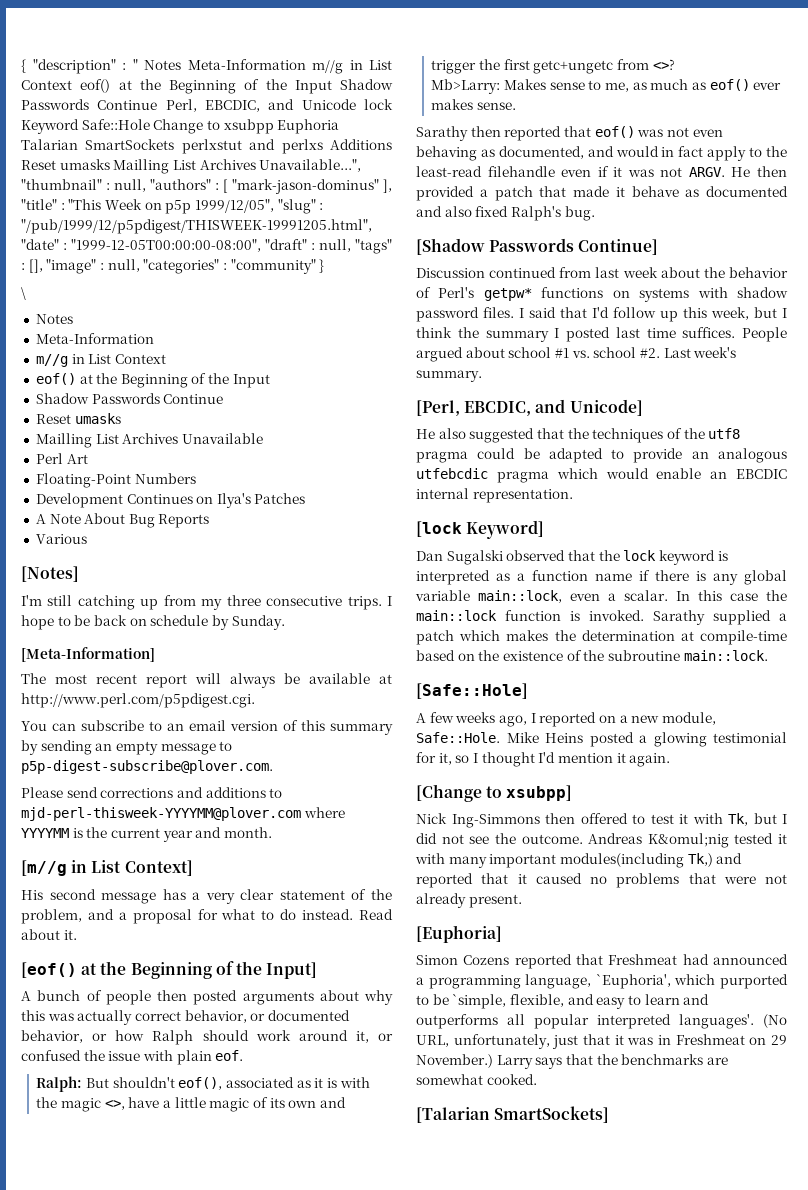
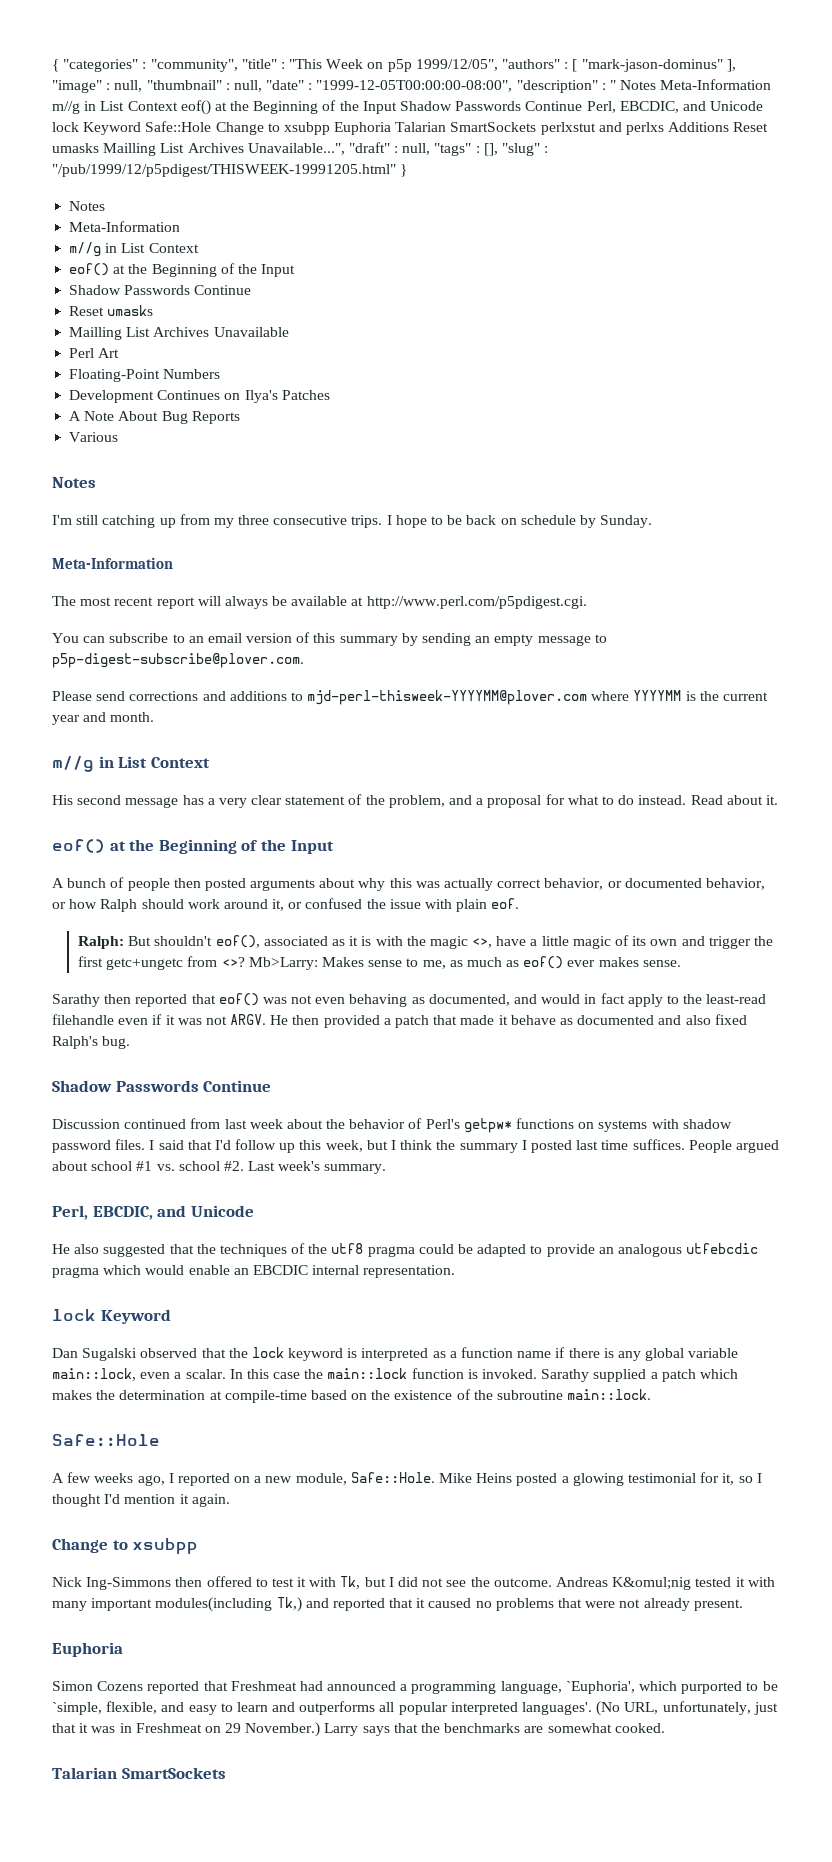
(26, 66) none -> [63,59,736,72] [52,80,513,93] "categories" : "community", "title" : "This Week on p5p 1999/12/05", "authors" : [ "mark-jason-dominus" ], "image" : null, "thumbnail" : null, "date" : "1999-12-05T00:00:00-08:00",
[21,179,392,194] [21,199,324,214] [21,219,372,234] [21,239,261,252] "thumbnail" : null, "authors" : [ "mark-jason-dominus" ], "title" : "This Week on p5p 1999/12/05", "slug" : "/pub/1999/12/p5pdigest/THISWEEK-19991205.html", "date" : "1999-12-05T00:00:00-08:00", -> (345, 149) none
[46,259,316,274] "image" : null, "categories" : "community" -> [502,143,549,156] [52,164,396,177] "slug" : "/pub/1999/12/p5pdigest/THISWEEK-19991205.html"
[21,287,26,300] // \ -> (408, 170) none
[21,566,79,582] [Notes] -> [52,477,96,488] Notes
[21,647,155,662] [Meta-Information] -> [52,557,173,569] Meta-Information
[21,860,193,876] [m//g in List Context] -> [52,756,210,772] m//g in List Context
[21,961,318,979] [eof() at the Beginning of the Input] -> [52,839,334,854] eof() at the Beginning of the Input
(675, 64) // -> (245, 962) none
[416,238,659,255] [Shadow Passwords Continue] -> [52,1080,272,1092] Shadow Passwords Continue
[416,399,643,416] [Perl, EBCDIC, and Unicode] -> [52,1205,254,1220] Perl, EBCDIC, and Unicode
[416,520,545,539] [lock Keyword] -> [52,1309,171,1324] lock Keyword
[416,683,528,699] [Safe::Hole] -> [52,1434,160,1447] Safe::Hole
[416,784,573,802] [Change to xsubpp] -> [52,1538,199,1554] Change to xsubpp
[416,925,502,943] [Euphoria] -> [52,1642,123,1657] Euphoria
[416,1106,610,1123] [Talarian SmartSockets] -> [52,1767,226,1779] Talarian SmartSockets

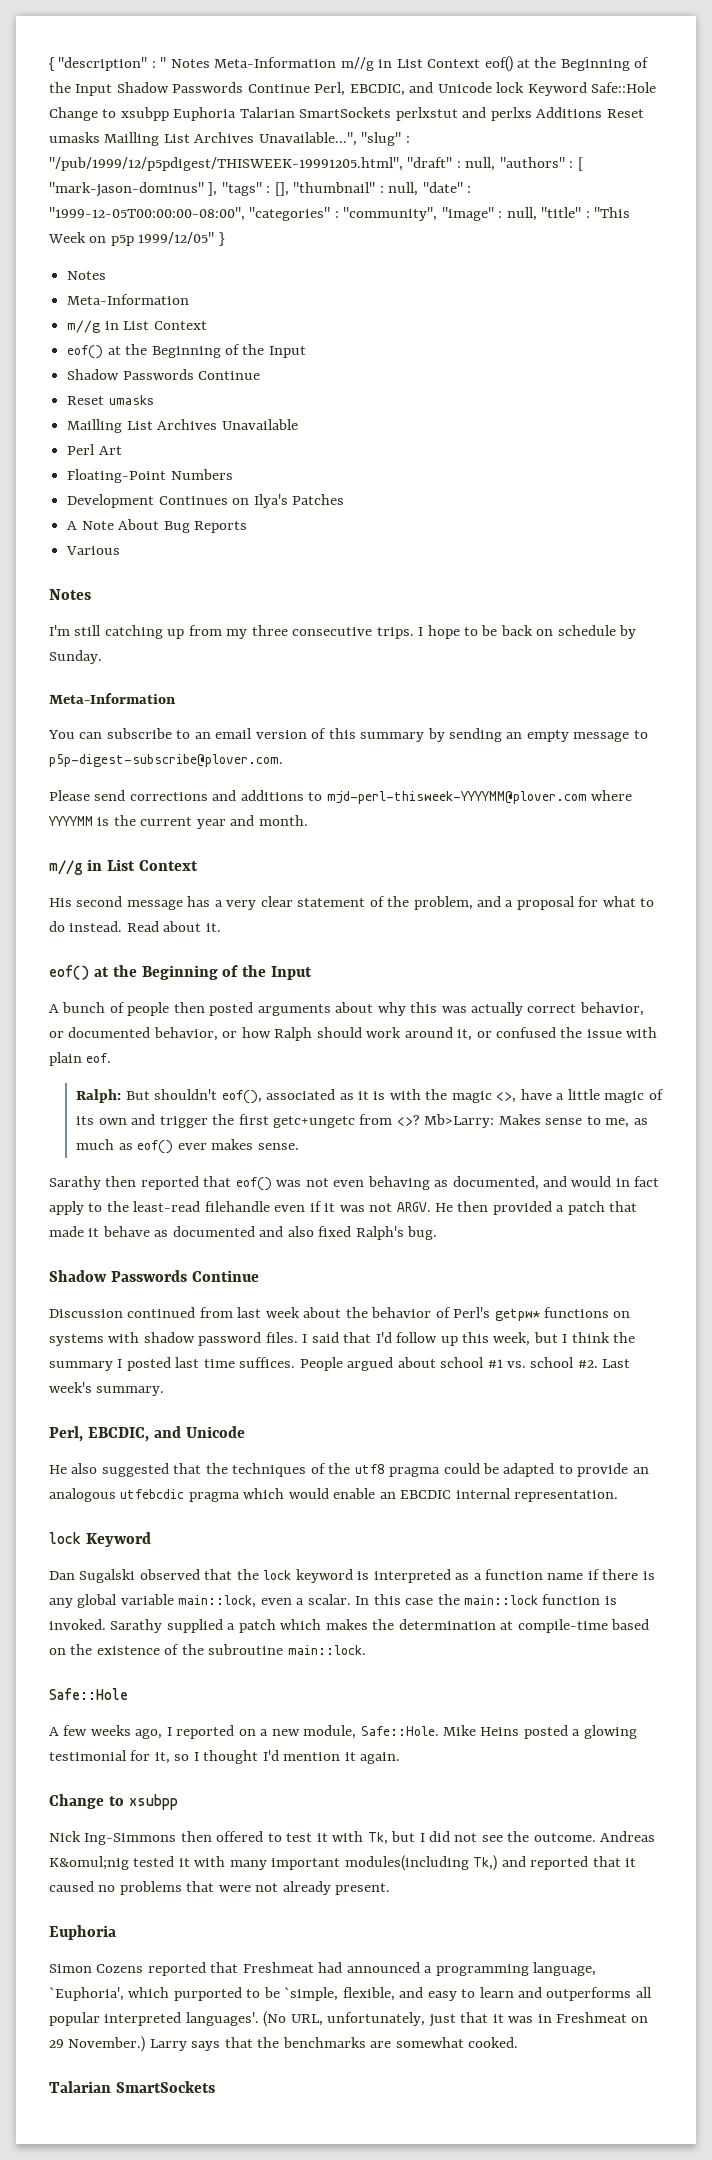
[63,59,736,72] [52,80,513,93] "categories" : "community", "title" : "This Week on p5p 1999/12/05", "authors" : [ "mark-jason-dominus" ], "image" : null, "thumbnail" : null, "date" : "1999-12-05T00:00:00-08:00", -> (55, 64) none
[348,142,549,156] [52,164,396,177] "draft" : null, "tags" : [], "slug" : "/pub/1999/12/p5pdigest/THISWEEK-19991205.html" -> [361,132,410,146] [49,157,583,171] [49,182,472,197] [49,207,631,221] [48,232,215,246] "slug" : "/pub/1999/12/p5pdigest/THISWEEK-19991205.html", "draft" : null, "authors" : [ "mark-jason-dominus" ], "tags" : [], "thumbnail" : null, "date" : "1999-12-05T00:00:00-08:00", "categories" : "community", "image" : null, "title" : "This Week on p5p 1999/12/05"
[52,596,587,609] // The most recent report will always be available at http://www.perl.com/p5pdigest.cgi. -> (175, 698) none

